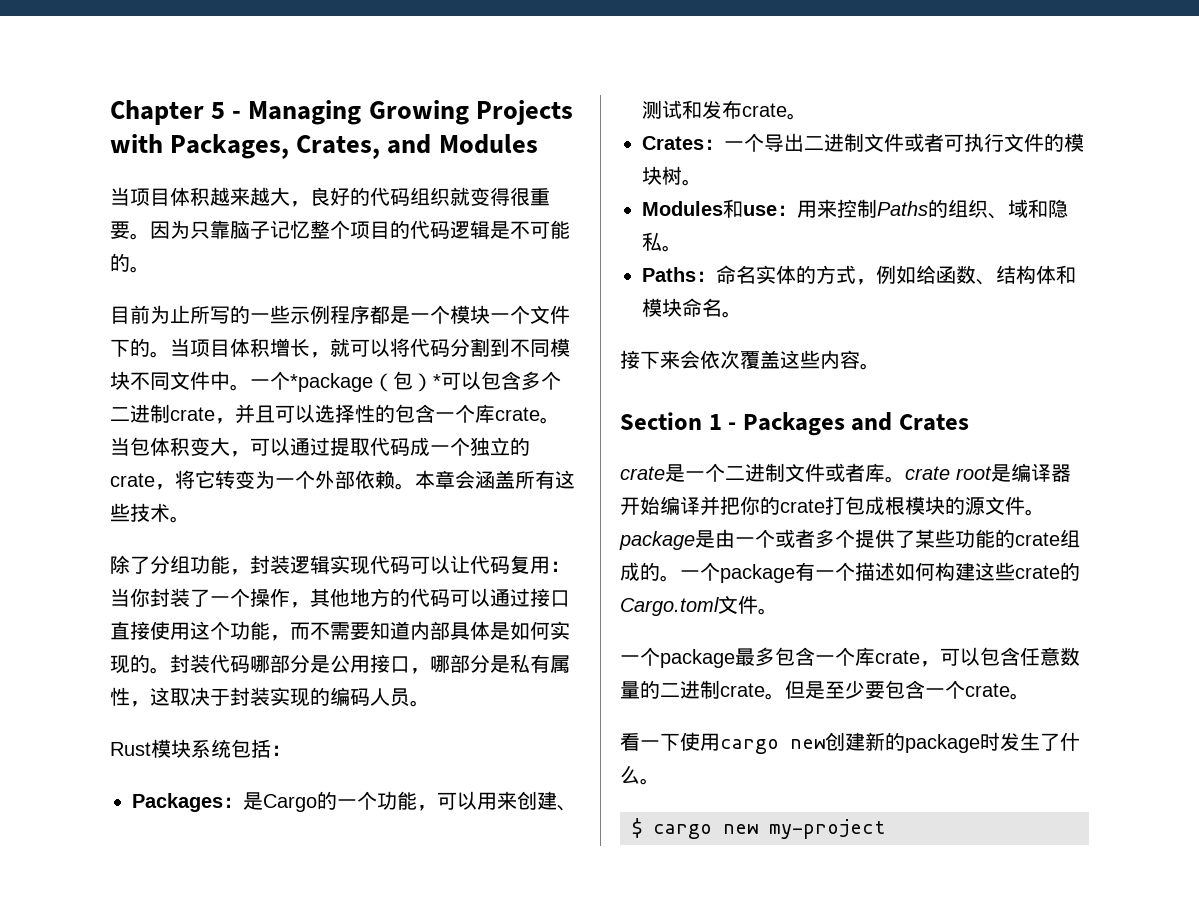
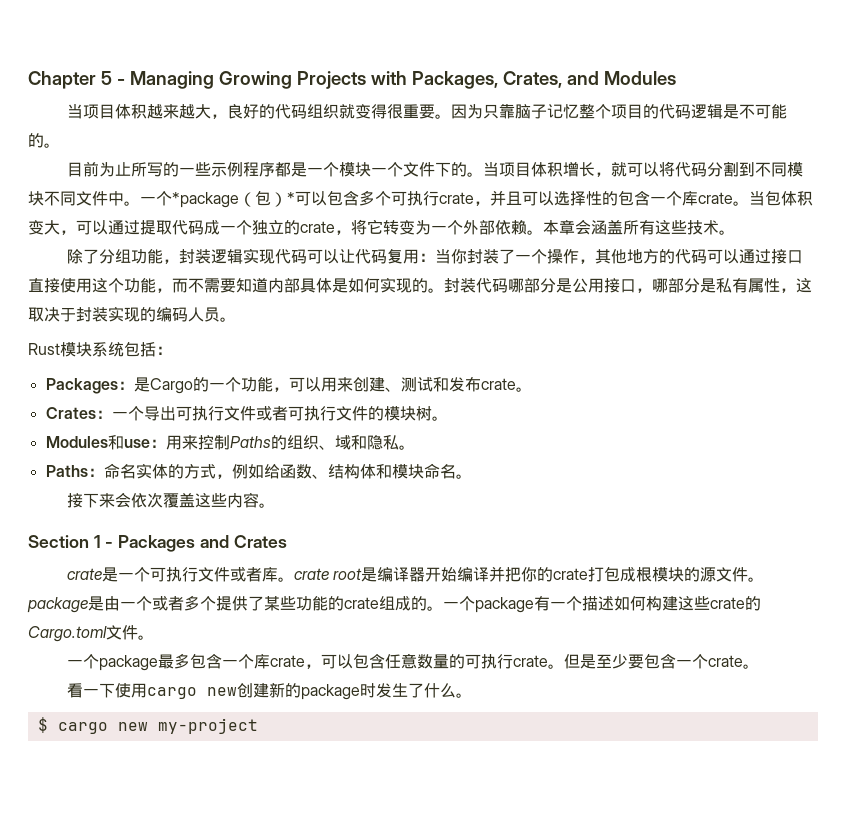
[110,404,170,423] 二进制 -> [391,191,439,206] 可执行
[804,133,864,152] 二进制 -> [175,406,224,421] 可执行
[725,463,785,482] 二进制 -> [149,567,198,582] 可执行
[660,680,720,699] 二进制 -> [464,654,513,669] 可执行

